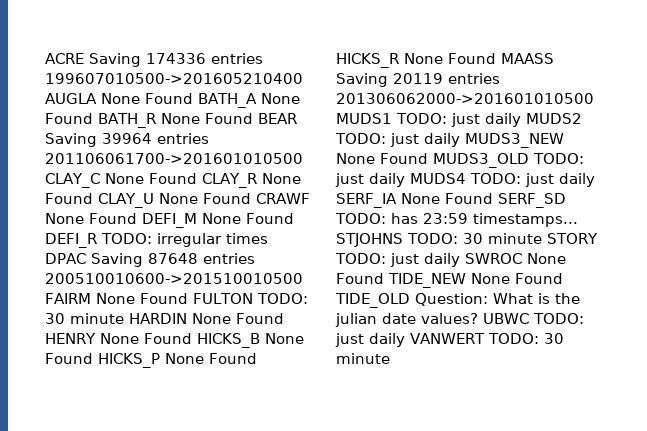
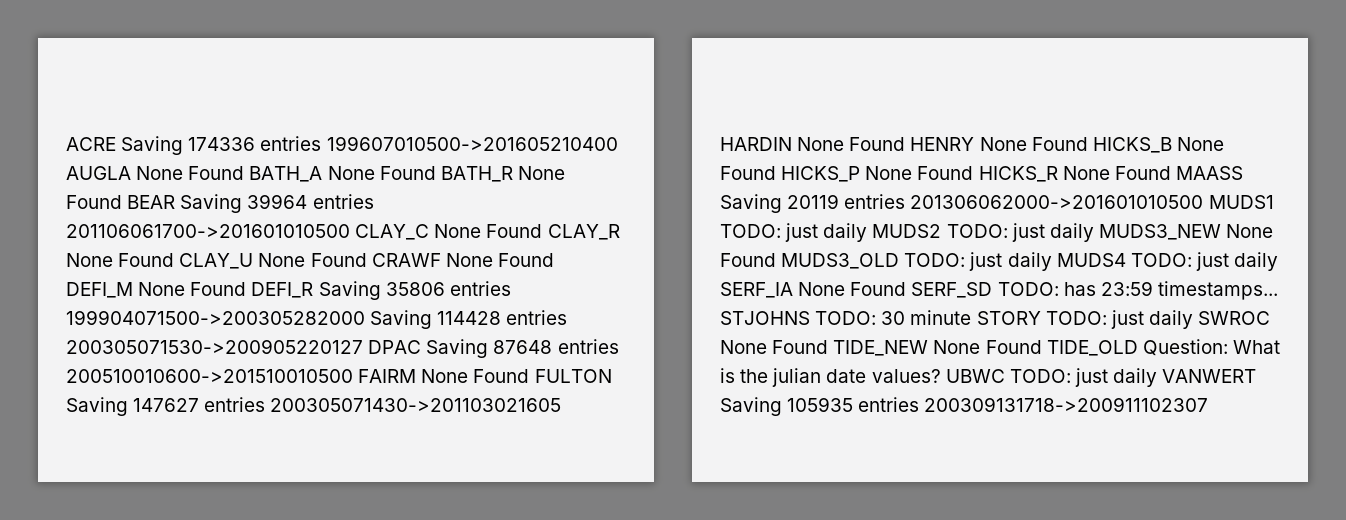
[101,233,268,247] TODO: irregular times -> [318,281,511,300] [66,310,568,329] [66,339,363,354] Saving 35806 entries 199904071500->200305282000 Saving 114428 entries 200305071530->200905220127
[256,293,308,304] [45,313,124,324] TODO: 30 minute -> [66,397,562,416] Saving 147627 entries 200305071430->201103021605
[487,333,564,344] [336,353,390,364] TODO: 30 minute -> [720,397,1209,416] Saving 105935 entries 200309131718->200911102307

